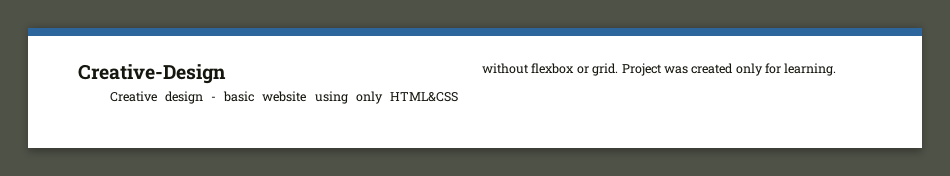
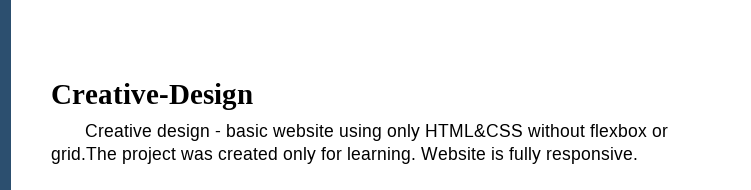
[592,63,662,76] grid. Project -> [51,147,176,164] grid.The project
(837, 69) none -> [421,147,638,164] Website is fully responsive.

